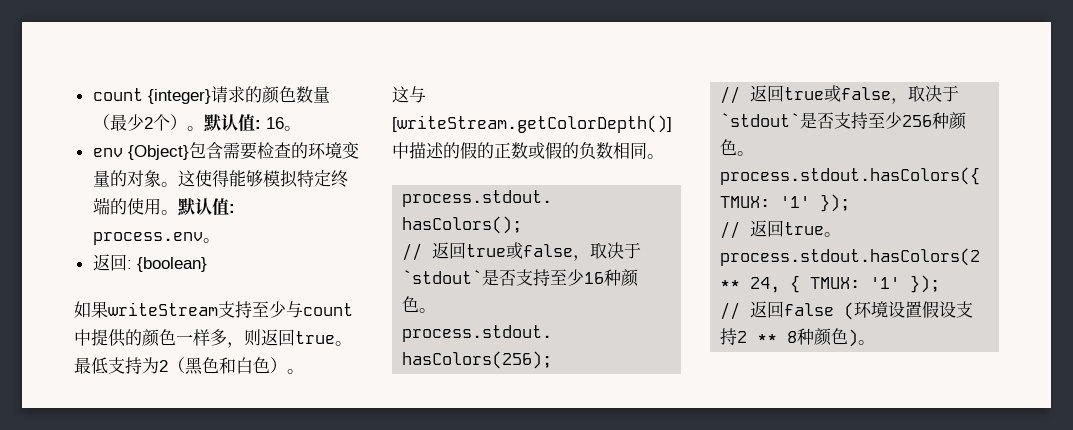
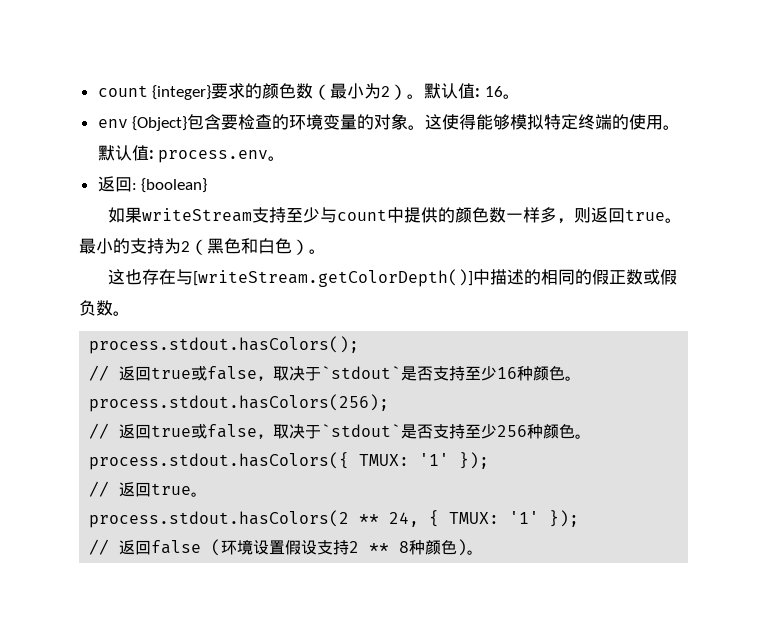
[210,86,228,103] 请 -> [211,83,229,99] 要
[312,86,330,103] [92,114,170,131] 量（最少2个 -> [313,83,391,100] （最小为2
[222,142,240,159] 需 -> (222, 122) none
(176, 337) none -> [488,207,506,223] 数
[91,357,108,374] 低 -> [96,238,130,254] 小的
(409, 94) none -> [124,269,176,285] 也存在
[460,142,647,160] 假的正数或假的负数相同 -> [540,269,677,285] [79,300,113,316] 相同的假正数或假负数

